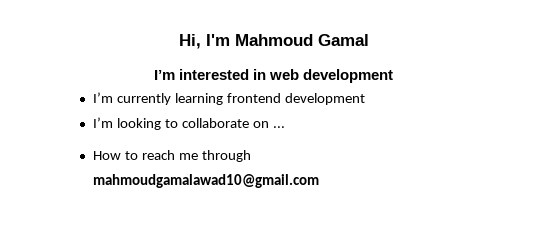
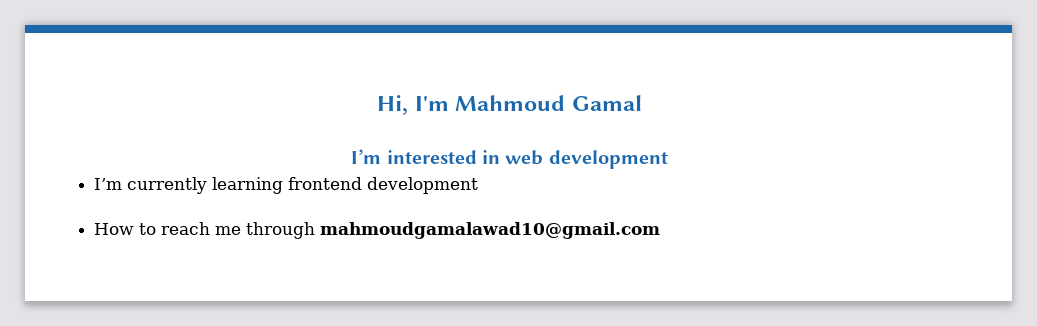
[92,117,285,130] // I’m looking to collaborate on ... -> (479, 185) none

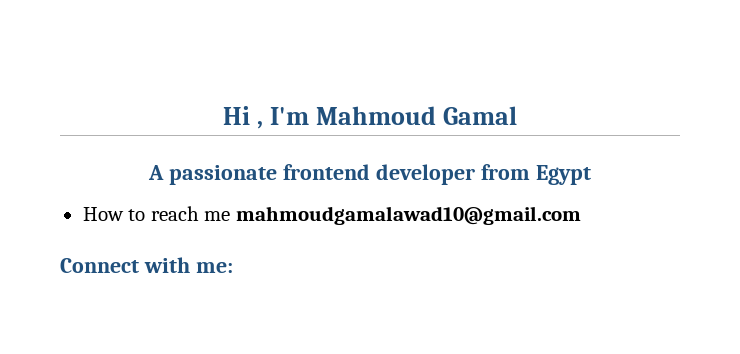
[377,95,409,115] Hi, -> [222,106,263,129] Hi ,
[351,149,668,169] [94,177,479,194] I’m interested in web development // I’m currently learning frontend development -> [148,164,591,185] A passionate frontend developer from Egypt
[246,222,316,239] through -> (231, 216) none
(661, 230) none -> [60,257,233,273] // Connect with me:

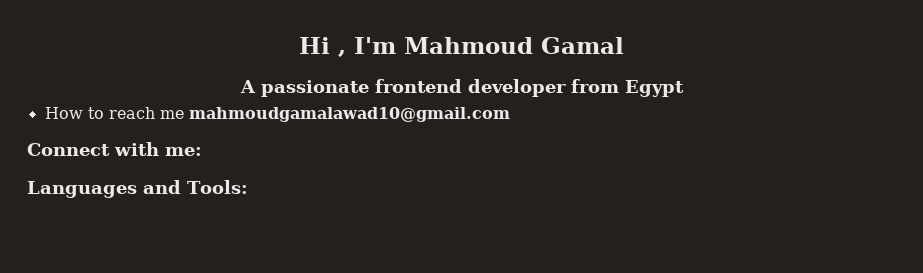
(233, 267) none -> [27,180,248,198] // Languages and Tools:

